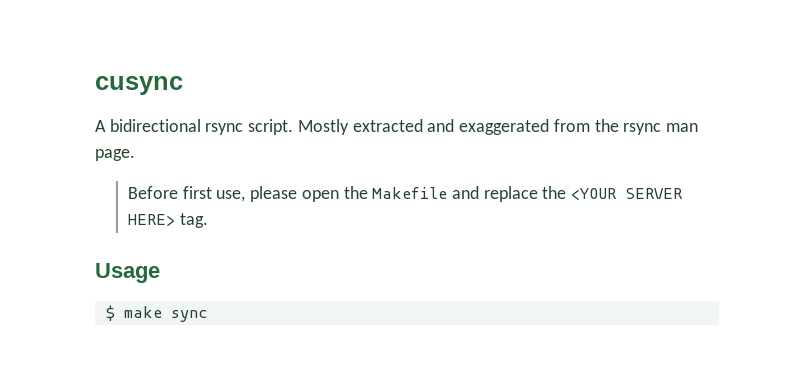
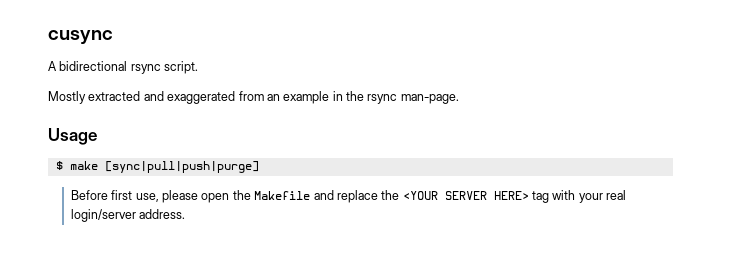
(294, 127) none -> (199, 67) //
[594,119,698,135] [95,149,135,161] the rsync man page. -> [266,91,459,104] [48,128,97,145] [55,161,259,173] an example in the rsync man-page. // Usage // $ make [sync|pull|push|purge]
[179,213,208,228] [95,263,160,283] [105,305,208,322] tag. // Usage // $ make sync -> [532,190,627,203] [70,209,186,222] tag with your real login/server address.

